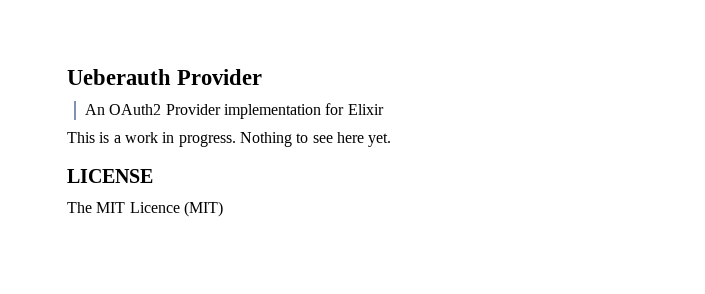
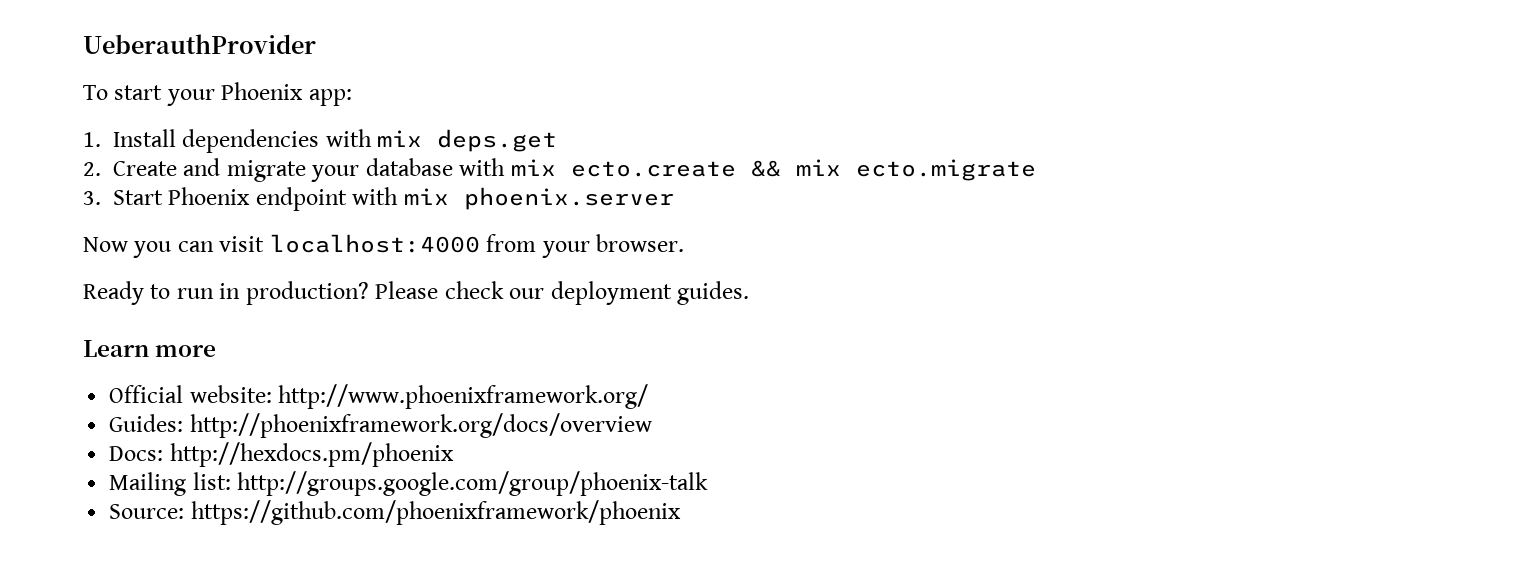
[67,69,263,85] [85,103,384,119] [67,132,392,147] [67,169,153,183] [67,201,223,217] Ueberauth Provider // An OAuth2 Provider implementation for Elixir // This is a work in progress. Nothing to see here yet. // LICENSE // The MIT Licence (MIT) -> [83,34,316,54] [83,82,352,106] [83,129,558,153] [83,158,1036,182] [83,187,674,211] [83,234,685,258] [83,281,750,305] [83,340,217,357] [109,384,649,409] [109,413,652,438] [109,442,454,467] [109,471,709,496] [109,500,681,525] UeberauthProvider // To start your Phoenix app: // 1. Install dependencies with mix deps.get // 2. Create and migrate your database with mix ecto.create && mix ecto.migrate // 3. Start Phoenix endpoint with mix phoenix.server // Now you can visit localhost:4000 from your browser. // Ready to run in production? Please check our deployment guides. // Learn more // Official website: http://www.phoenixframework.org/ // Guides: http://phoenixframework.org/docs/overview // Docs: http://hexdocs.pm/phoenix // Mailing list: http://groups.google.com/group/phoenix-talk // Source: https://github.com/phoenixframework/phoenix

